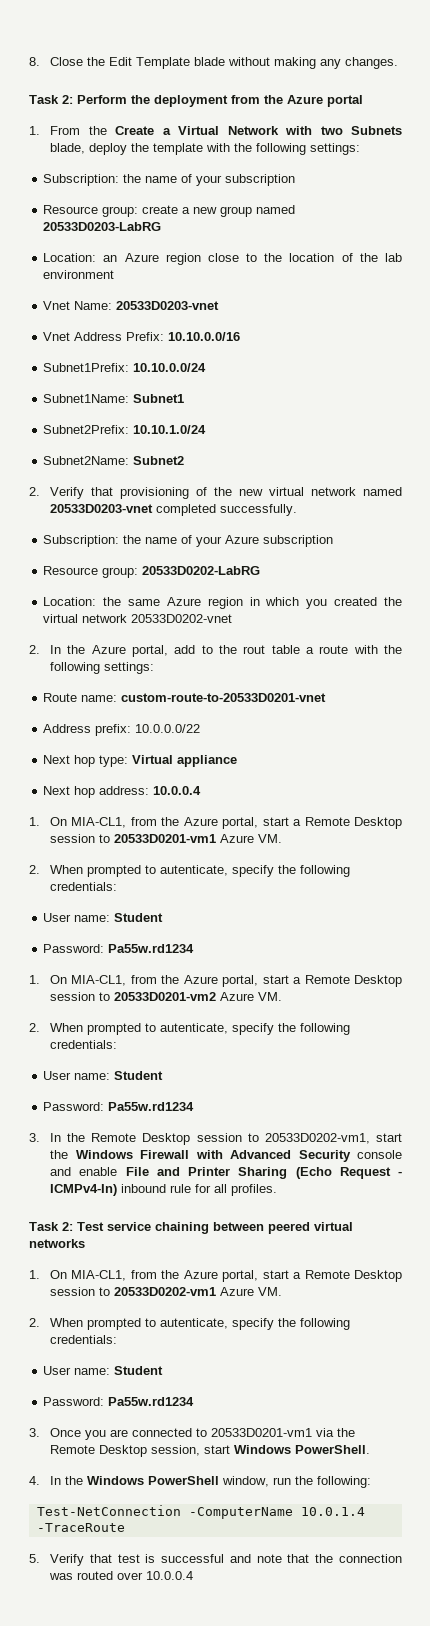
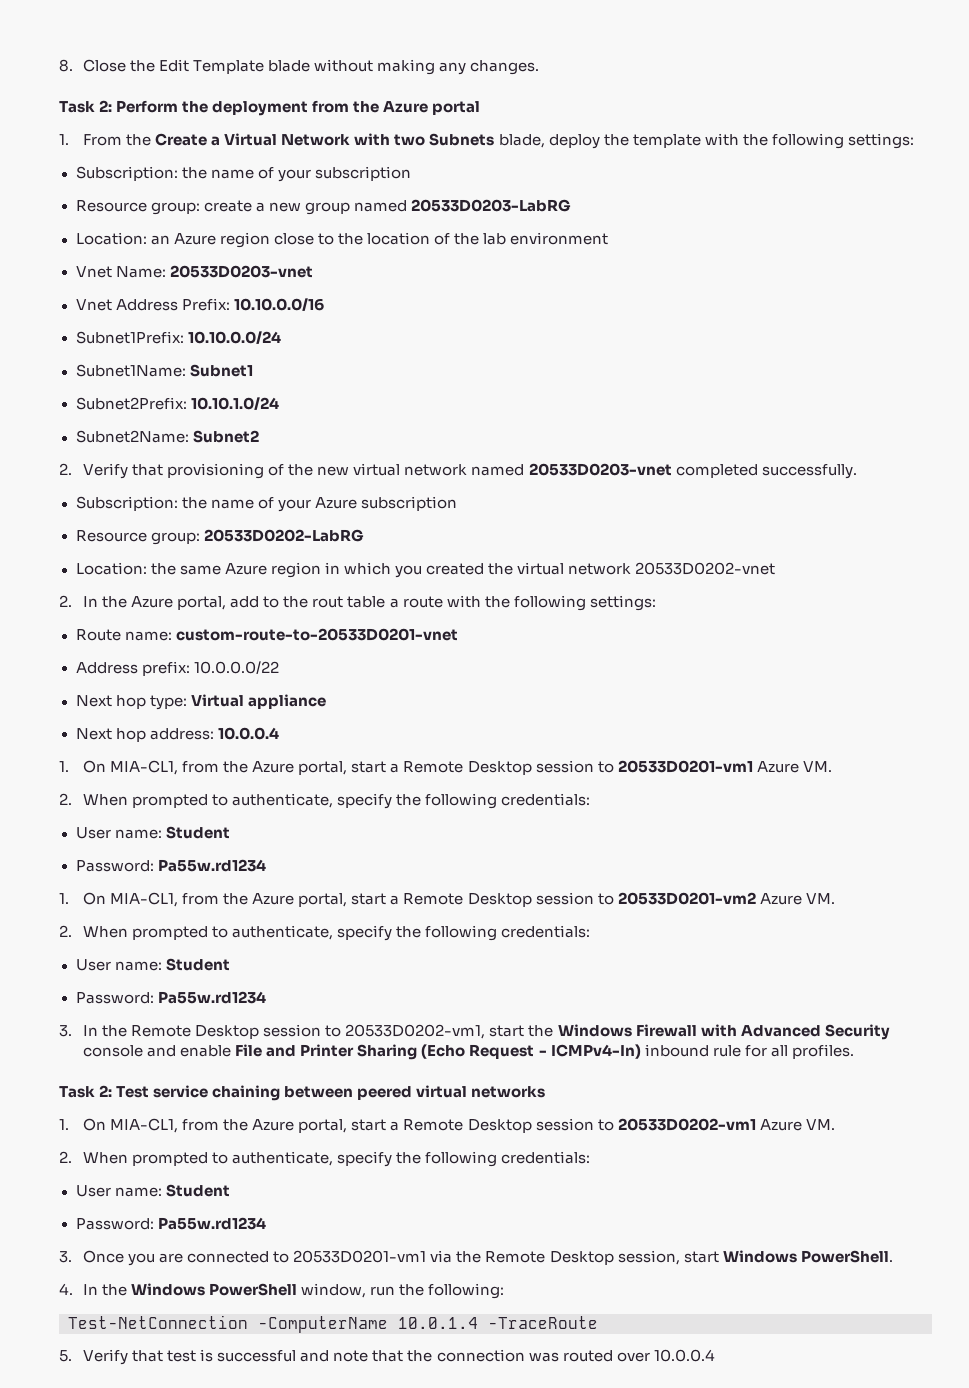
[160,865,229,876] autenticate, -> [232,793,334,808] authenticate,
[160,1023,229,1034] autenticate, -> [232,925,334,940] authenticate,
[160,1318,229,1329] autenticate, -> [232,1151,334,1166] authenticate,

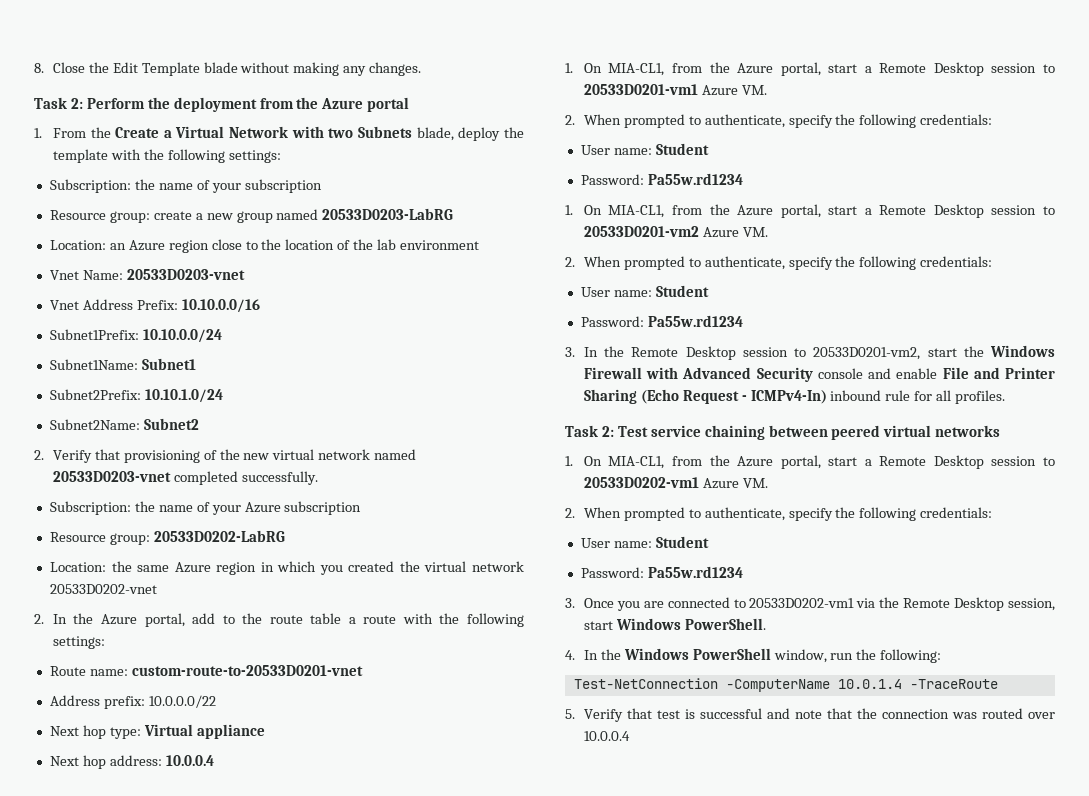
[312,596,344,608] rout -> [269,615,303,624] route
[345,1024,486,1039] 20533D0202-vm1, -> [813,347,921,360] 20533D0201-vm2,
[293,1250,427,1263] 20533D0201-vm1 -> [749,598,855,608] 20533D0202-vm1

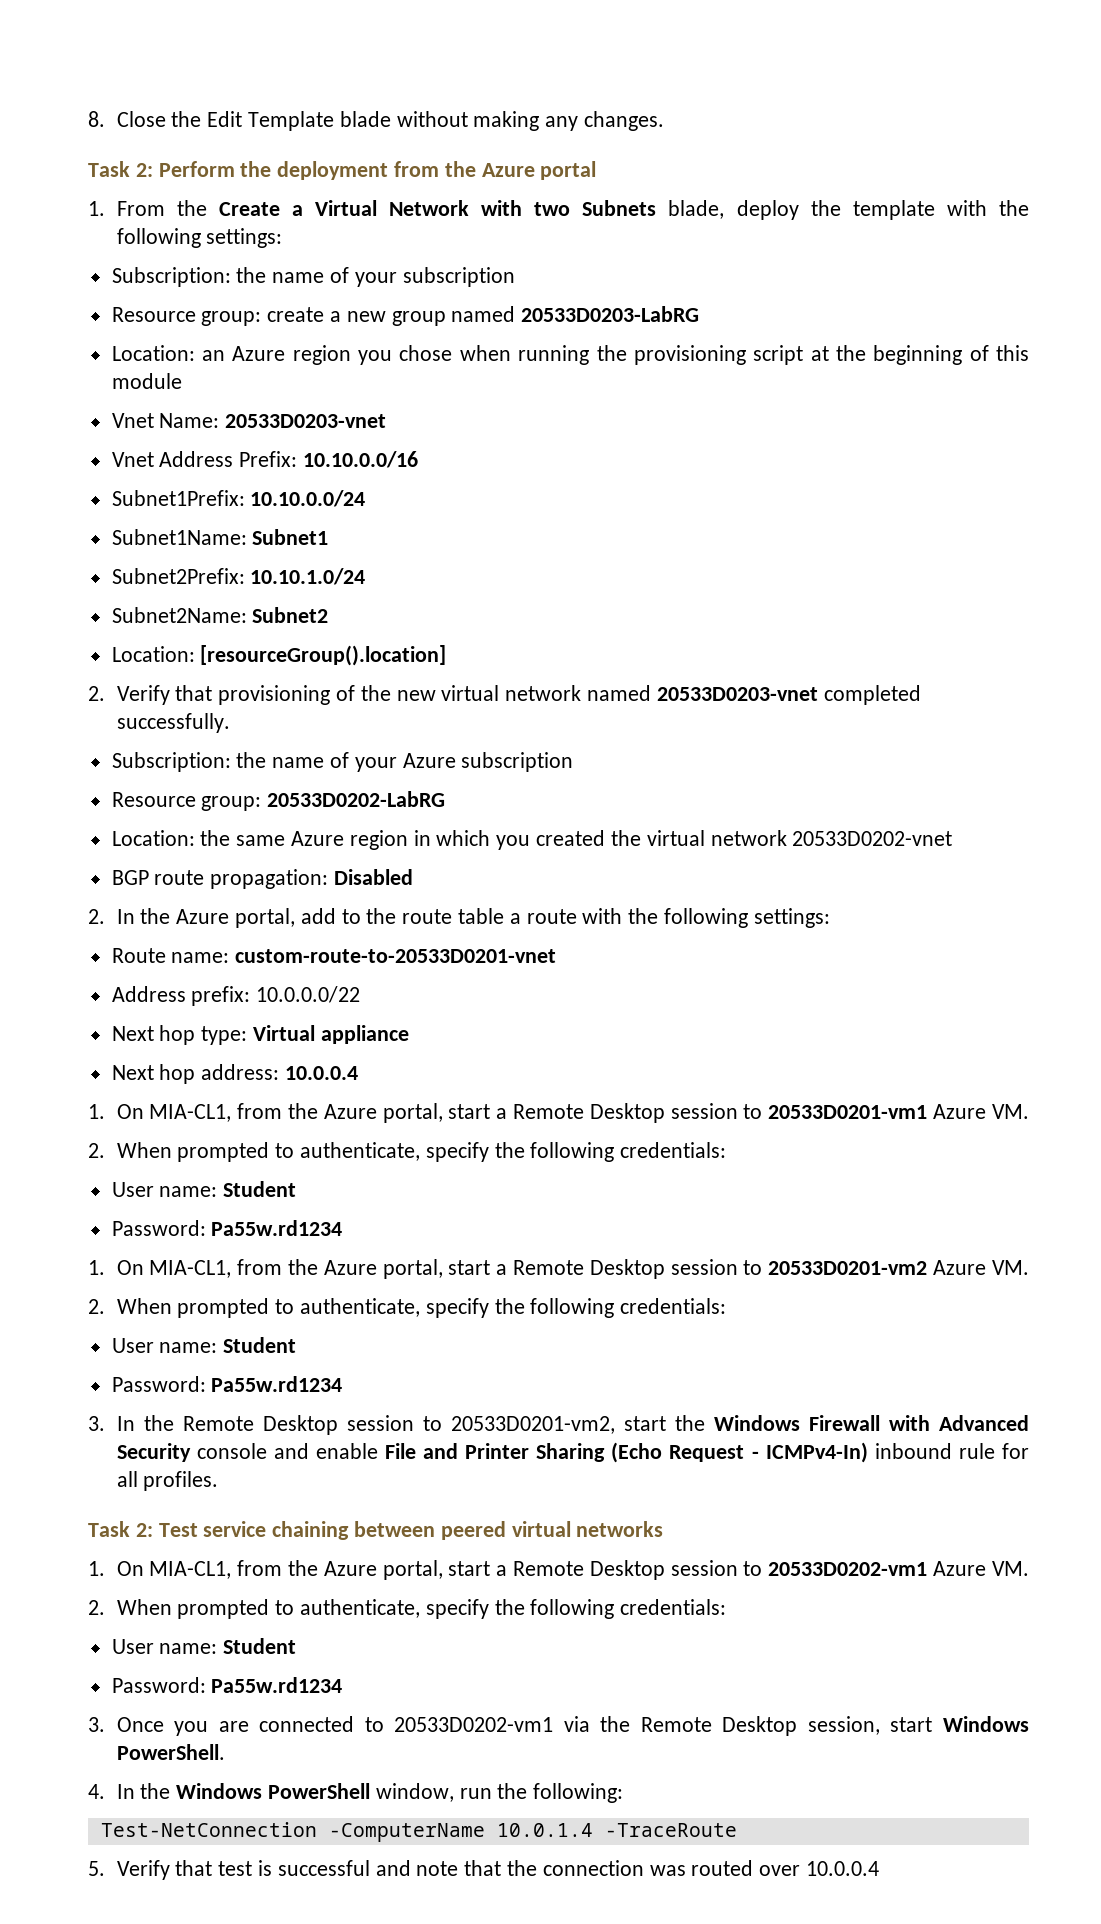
[211,239,480,250] close to the location of the lab environment -> [358,345,1029,365] [111,373,182,389] you chose when running the provisioning script at the beginning of this module
(199, 424) none -> [111,645,447,666] // Location: [resourceGroup().location]
(157, 589) none -> [111,869,414,889] // BGP route propagation: Disabled

